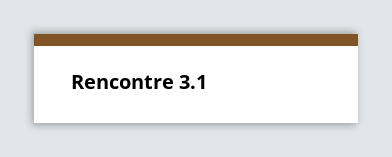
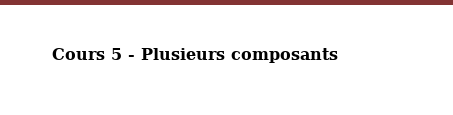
[71,75,208,89] Rencontre 3.1 -> [52,48,338,63] Cours 5 - Plusieurs composants

